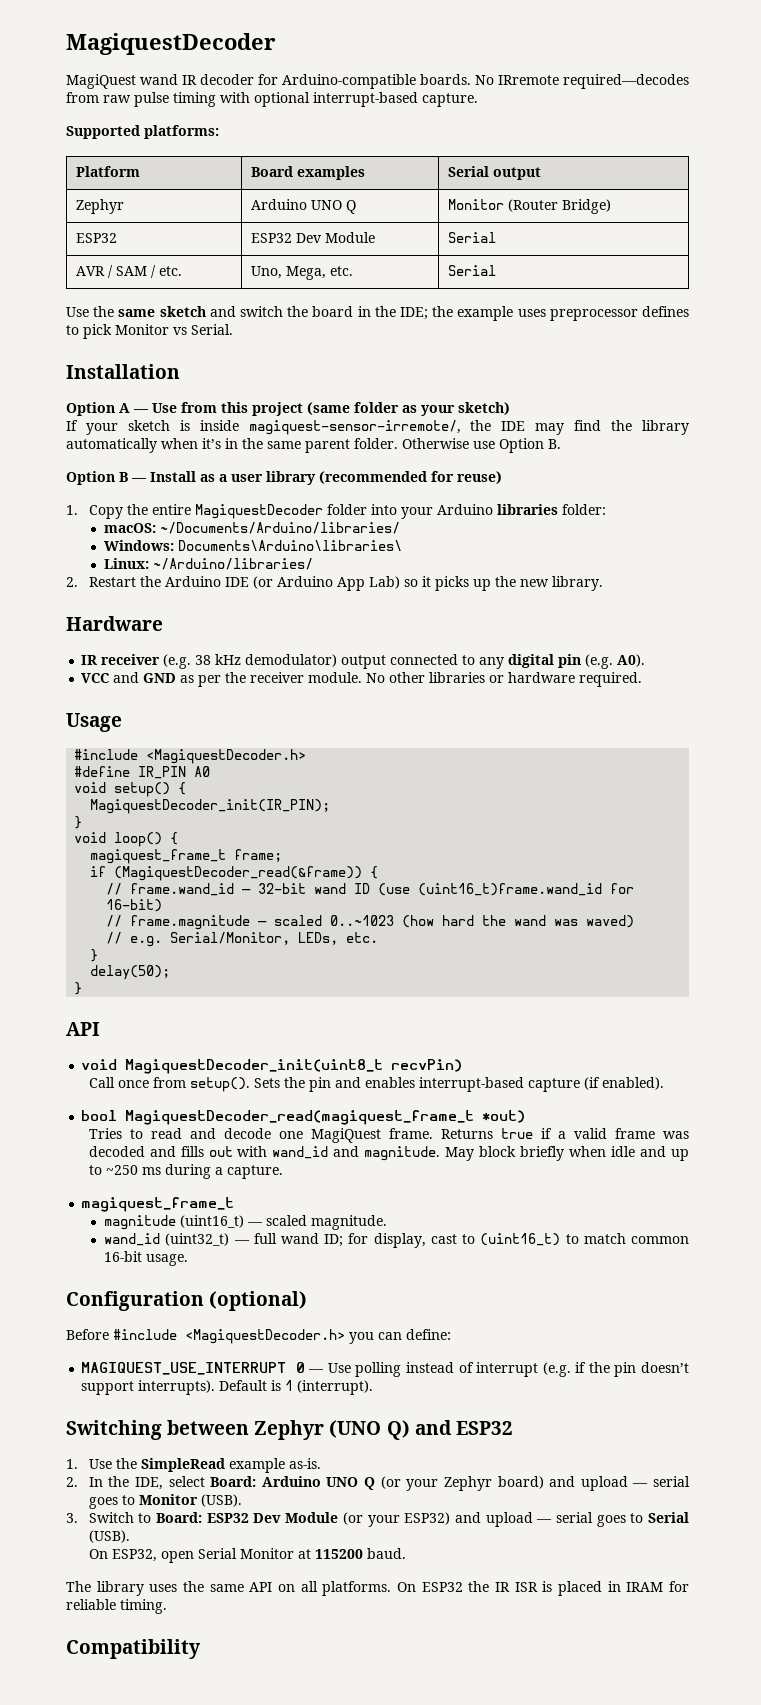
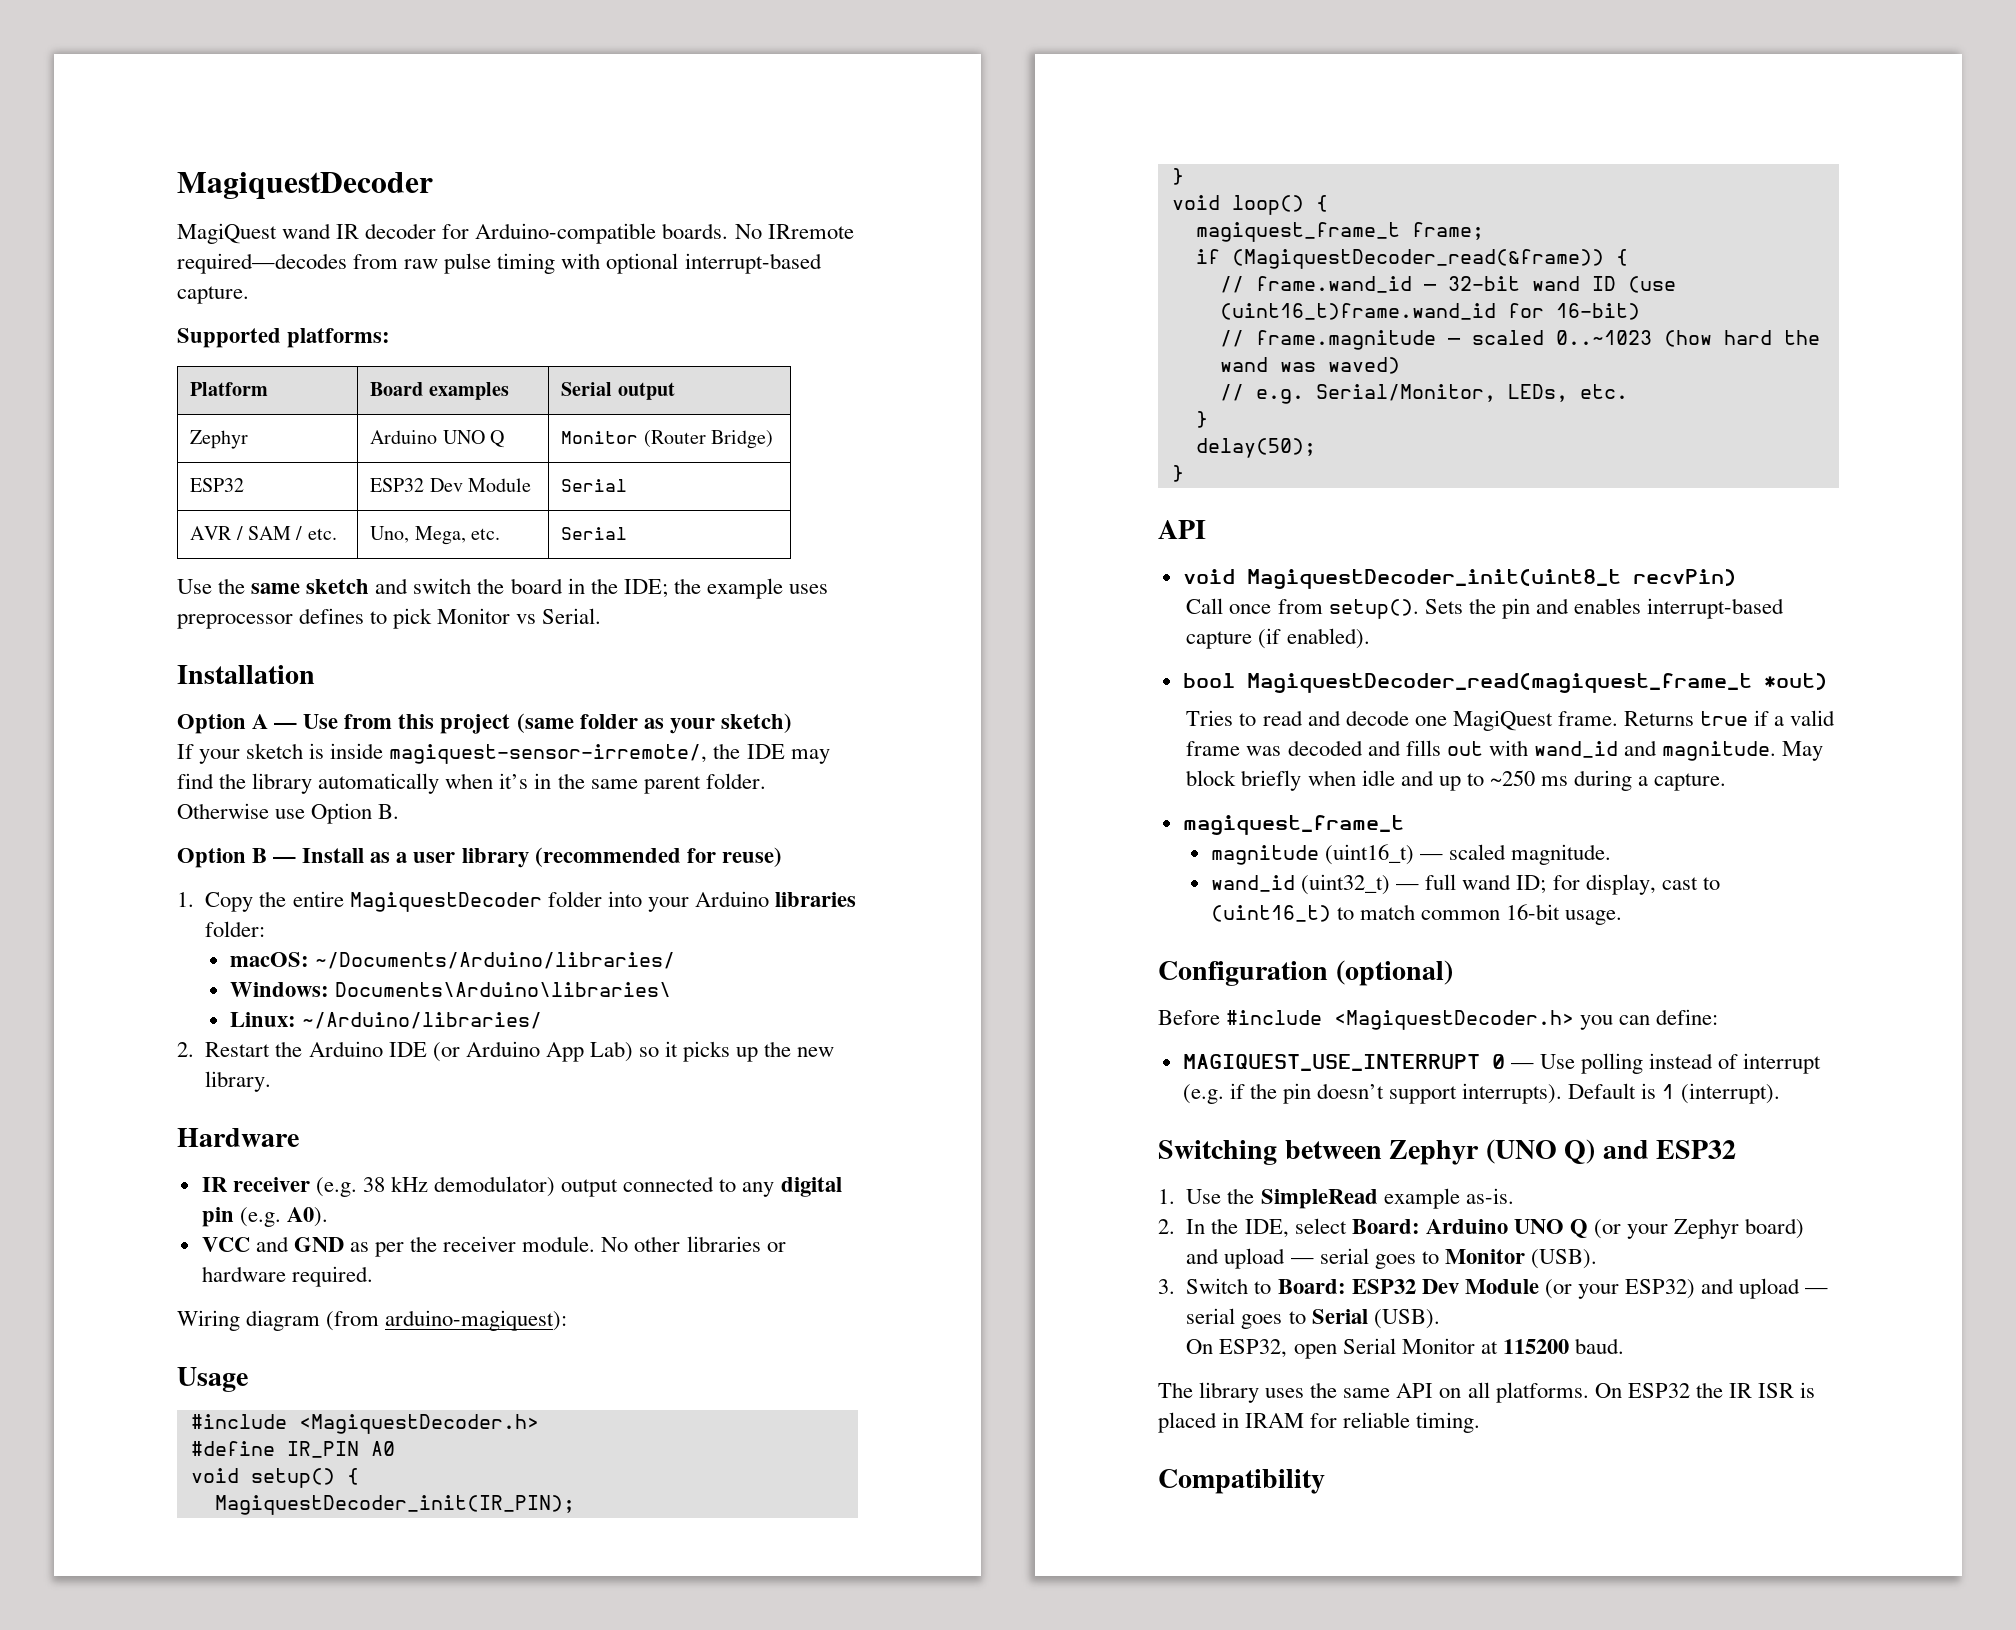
(643, 679) none -> [177,1310,568,1331] // Wiring diagram (from arduino-magiquest):

